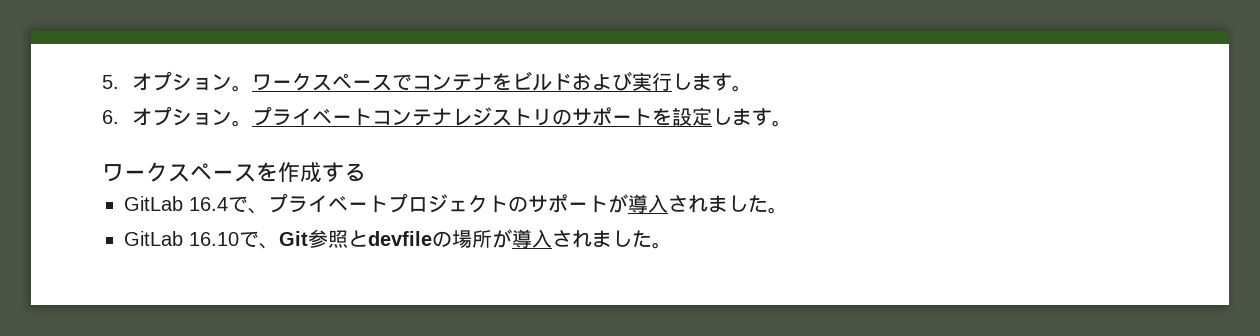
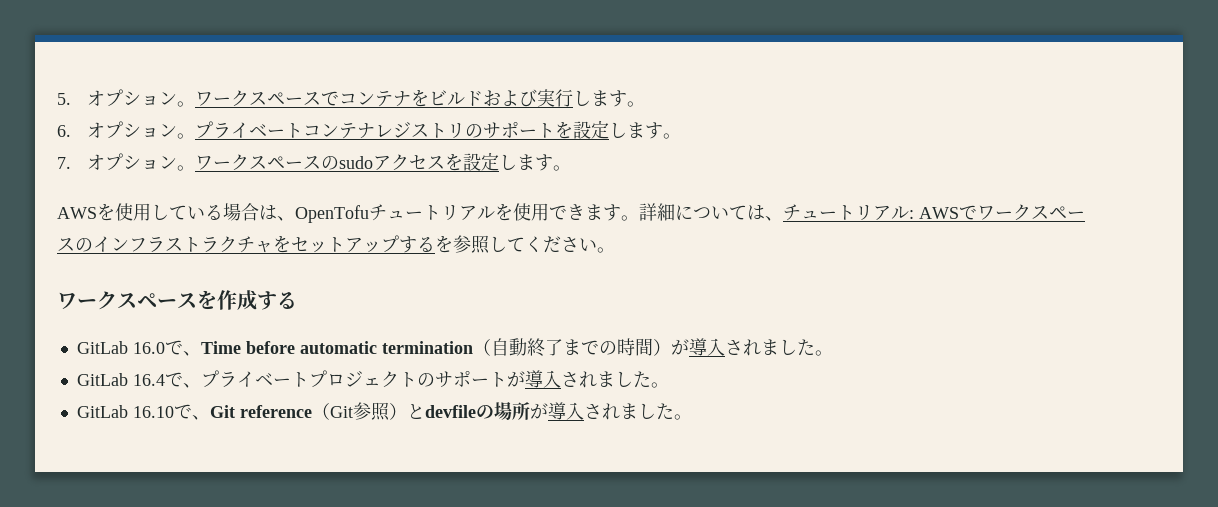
(792, 123) none -> [57,152,571,171] [57,203,1085,223] [57,235,615,254] // 7.オプション。ワークスペースのsudoアクセスを設定します。 // AWSを使用している場合は、OpenTofuチュートリアルを使用できます。詳細については、チュートリアル: AWSでワークスペースのインフラストラクチャをセットアップするを参照してください。
(366, 172) none -> [76,338,833,357] // GitLab 16.0で、Time before automatic termination（自動終了までの時間）が導入されました。
[308,229,348,248] 参照 -> [239,402,407,421] reference（Git参照）

